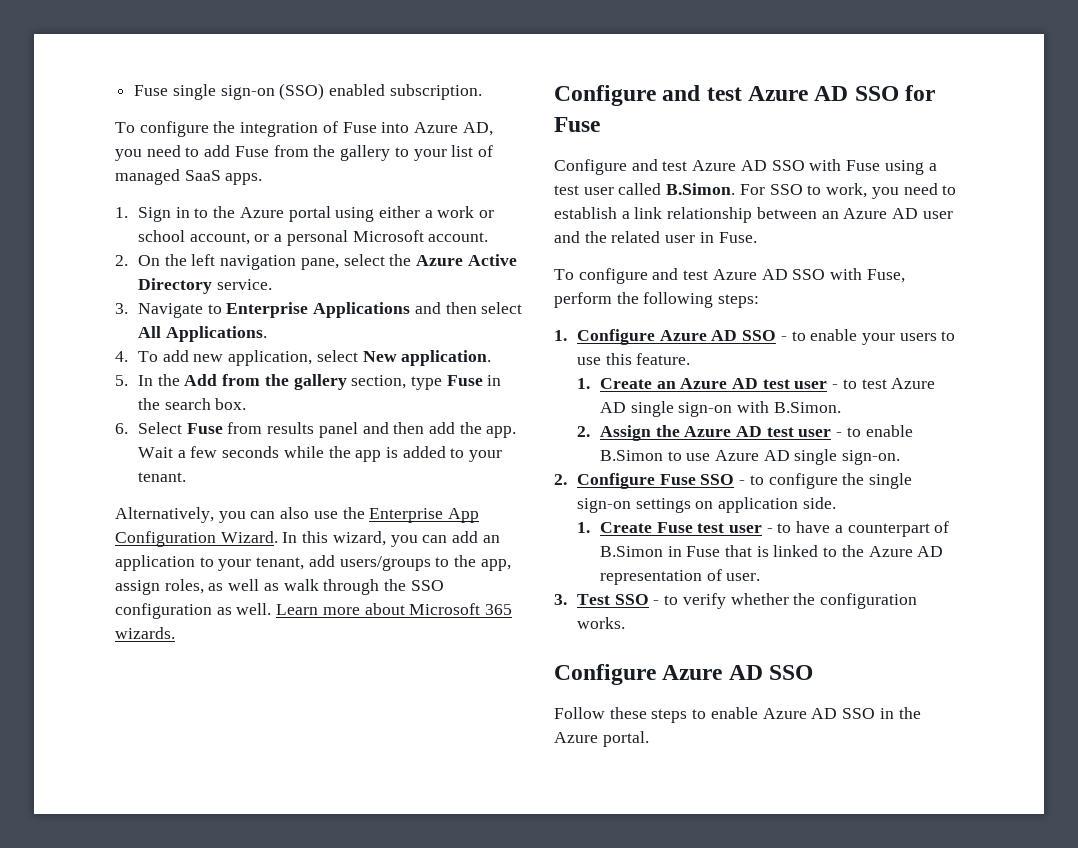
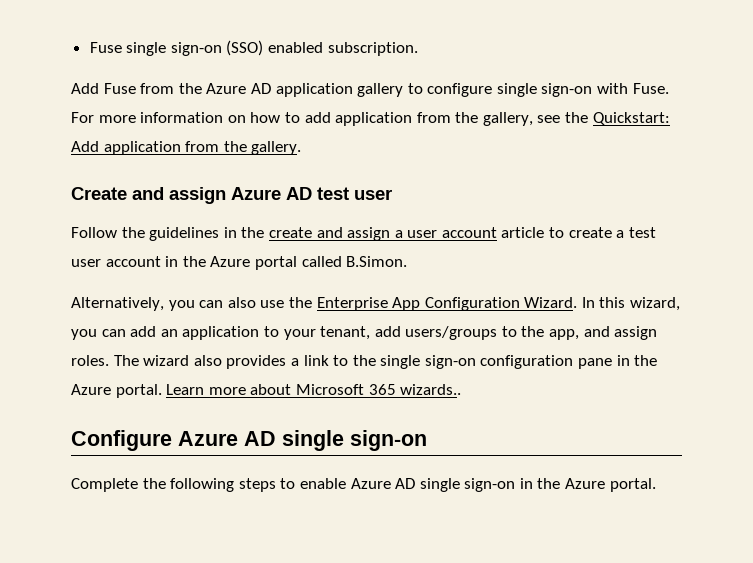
[115,121,493,137] [115,145,493,161] [115,169,263,185] [115,206,495,222] [137,230,489,246] [115,254,517,270] [137,278,272,294] [115,302,523,318] [137,326,267,342] [115,350,492,366] [115,374,502,390] [137,398,247,410] [115,422,517,438] [137,446,503,462] [137,472,186,482] To configure the integration of Fuse into Azure AD, you need to add Fuse from the gallery to your list of managed SaaS apps. // 1. Sign in to the Azure portal using either a work or school account, or a personal Microsoft account. // 2. On the left navigation pane, select the Azure Active Directory service. // 3. Navigate to Enterprise Applications and then select All Applications. // 4. To add new application, select New application. // 5. In the Add from the gallery section, type Fuse in the search box. // 6. Select Fuse from results panel and then add the app. Wait a few seconds while the app is added to your tenant. -> [71,83,669,97] [71,112,670,126] [71,141,302,155] [71,187,392,204] [71,227,656,241] [71,256,408,270] Add Fuse from the Azure AD application gallery to configure single sign-on with Fuse. For more information on how to add application from the gallery, see the Quickstart: Add application from the gallery. // Create and assign Azure AD test user // Follow the guidelines in the create and assign a user account article to create a test user account in the Azure portal called B.Simon.
[115,579,444,595] [115,603,272,619] assign roles, as well as walk through the SSO configuration as well. -> [583,326,658,340] [71,355,658,369] [71,384,162,398] and assign roles. The wizard also provides a link to the single sign-on configuration pane in the Azure portal.
[115,627,175,639] [554,85,936,106] [554,117,600,132] [554,159,937,175] [554,183,957,199] [554,207,953,223] [554,231,757,243] [554,268,905,284] [554,292,760,308] [554,329,956,345] [576,353,691,365] [576,378,936,389] [599,401,841,417] [576,425,913,441] [599,449,901,465] [554,473,912,489] [576,497,836,513] [576,521,950,537] [599,545,944,557] [599,569,761,585] [554,593,917,609] [576,617,625,629] [554,664,814,685] [554,707,647,719] wizards. // Configure and test Azure AD SSO for Fuse // Configure and test Azure AD SSO with Fuse using a test user called B.Simon. For SSO to work, you need to establish a link relationship between an Azure AD user and the related user in Fuse. // To configure and test Azure AD SSO with Fuse, perform the following steps: // 1. Configure Azure AD SSO - to enable your users to use this feature. // 1. Create an Azure AD test user - to test Azure AD single sign-on with B.Simon. // 2. Assign the Azure AD test user - to enable B.Simon to use Azure AD single sign-on. // 2. Configure Fuse SSO - to configure the single sign-on settings on application side. // 1. Create Fuse test user - to have a counterpart of B.Simon in Fuse that is linked to the Azure AD representation of user. // 3. Test SSO - to verify whether the configuration works. // Configure Azure AD SSO // Follow these -> [400,384,462,395] [71,430,427,451] [71,478,235,492] wizards.. // Configure Azure AD single sign-on // Complete the following
[842,708,876,719] SSO -> [419,478,516,492] single sign-on

